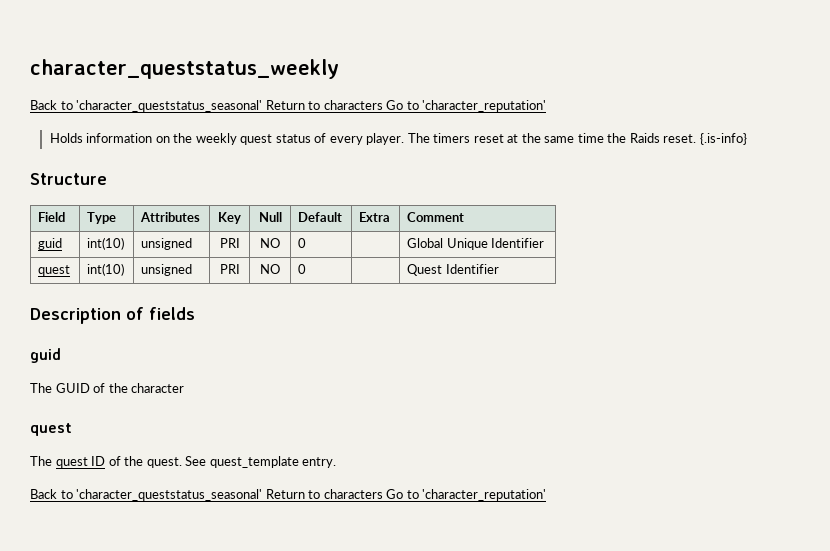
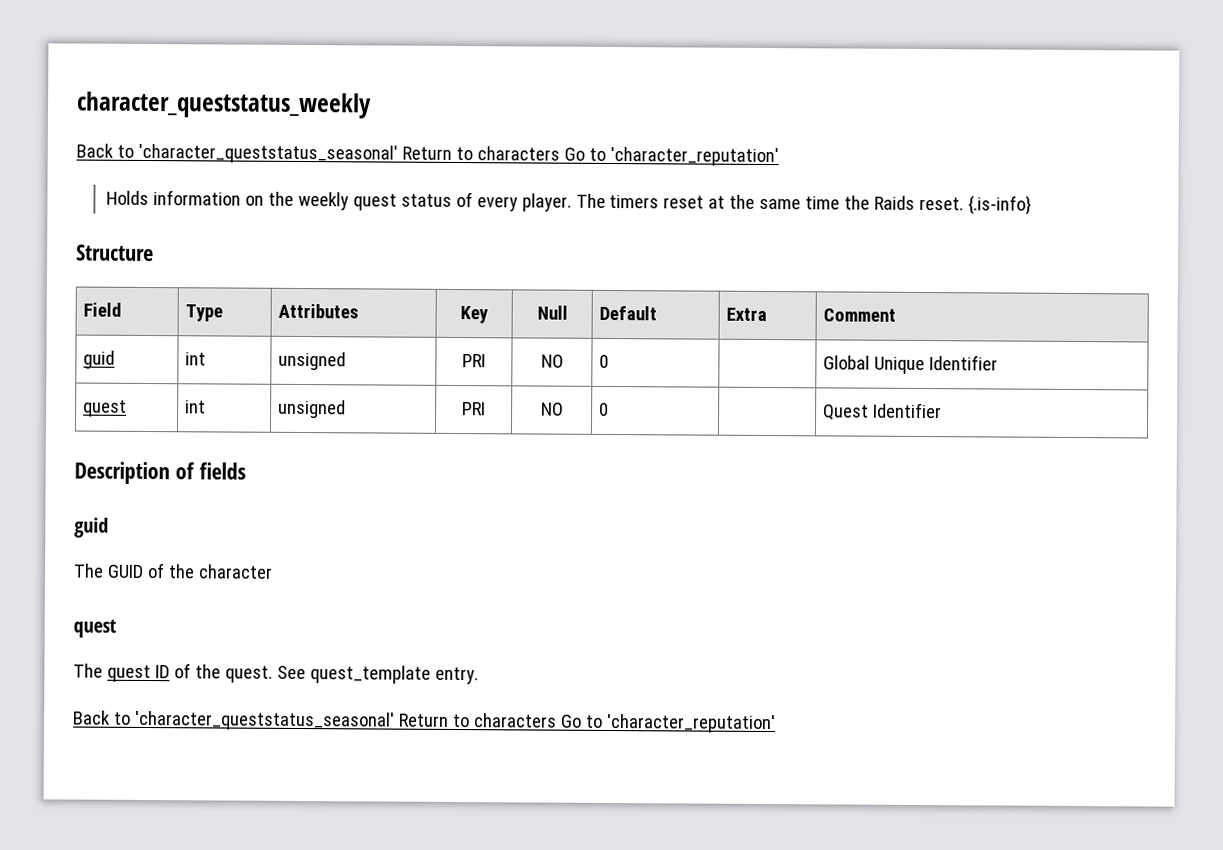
[87,237,125,250] int(10) -> [185,352,207,366] int
[87,263,125,276] int(10) -> [185,400,207,414] int

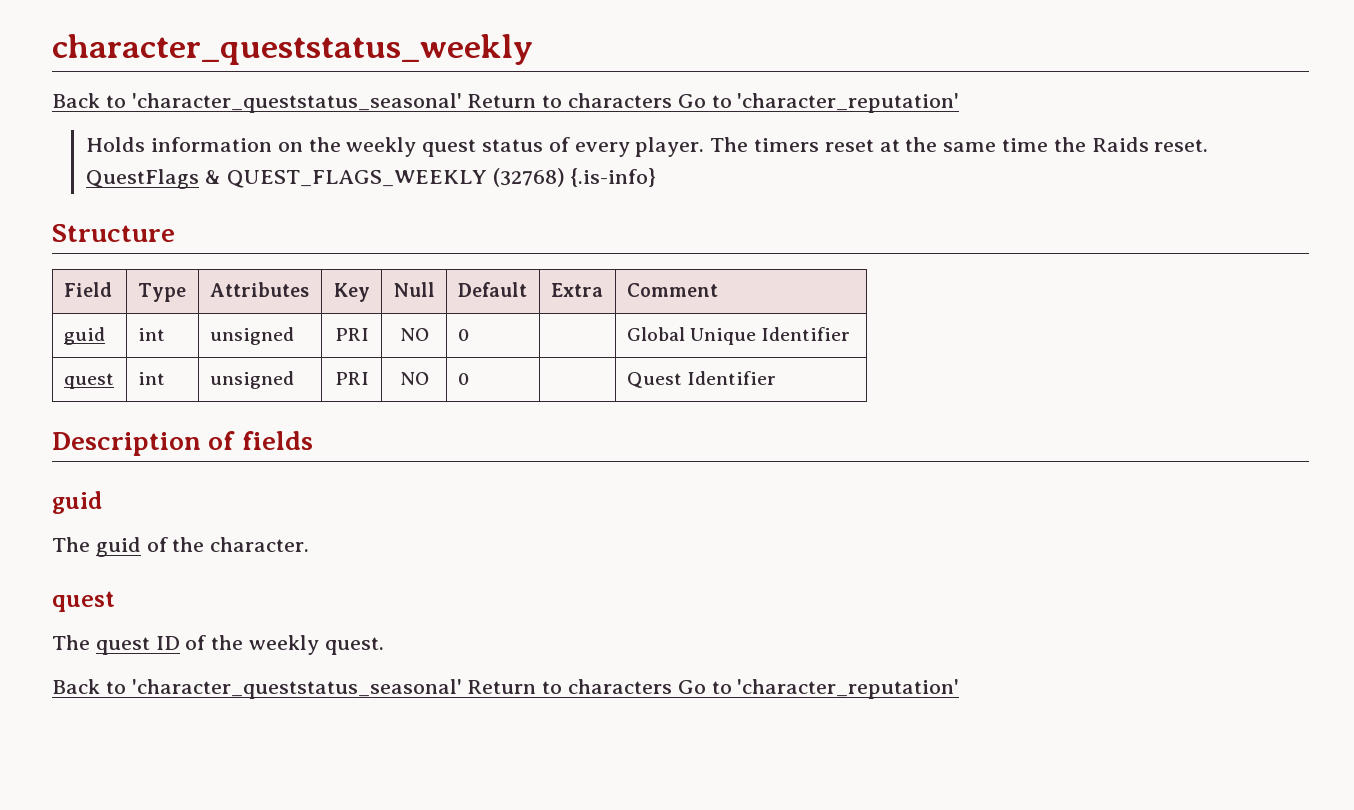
(965, 203) none -> [86,168,565,189] QuestFlags & QUEST_FLAGS_WEEKLY (32768)
[107,563,273,579] GUID of the character -> [95,537,310,557] guid of the character.
(221, 671) none -> [249,635,320,655] weekly
[276,665,479,685] See quest_template entry. -> (384, 646) none

